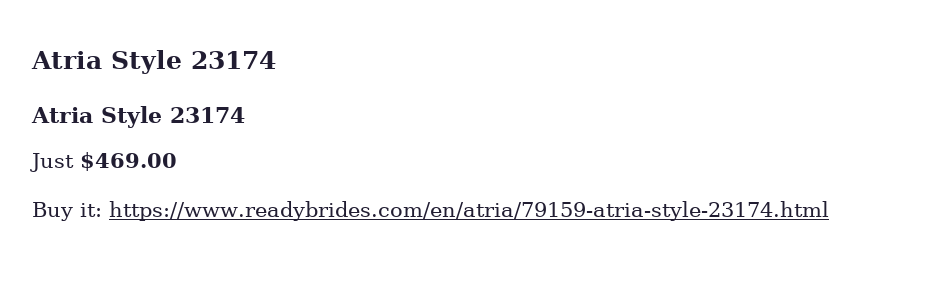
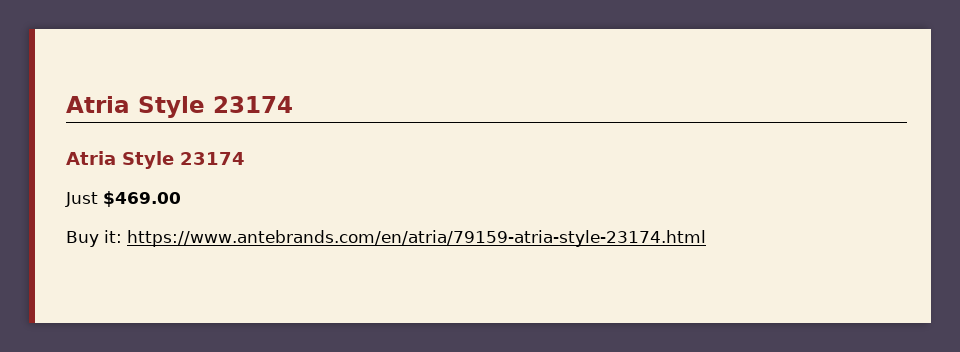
[109,201,829,221] https://www.readybrides.com/en/atria/79159-atria-style-23174.html -> [127,230,706,247] https://www.antebrands.com/en/atria/79159-atria-style-23174.html

